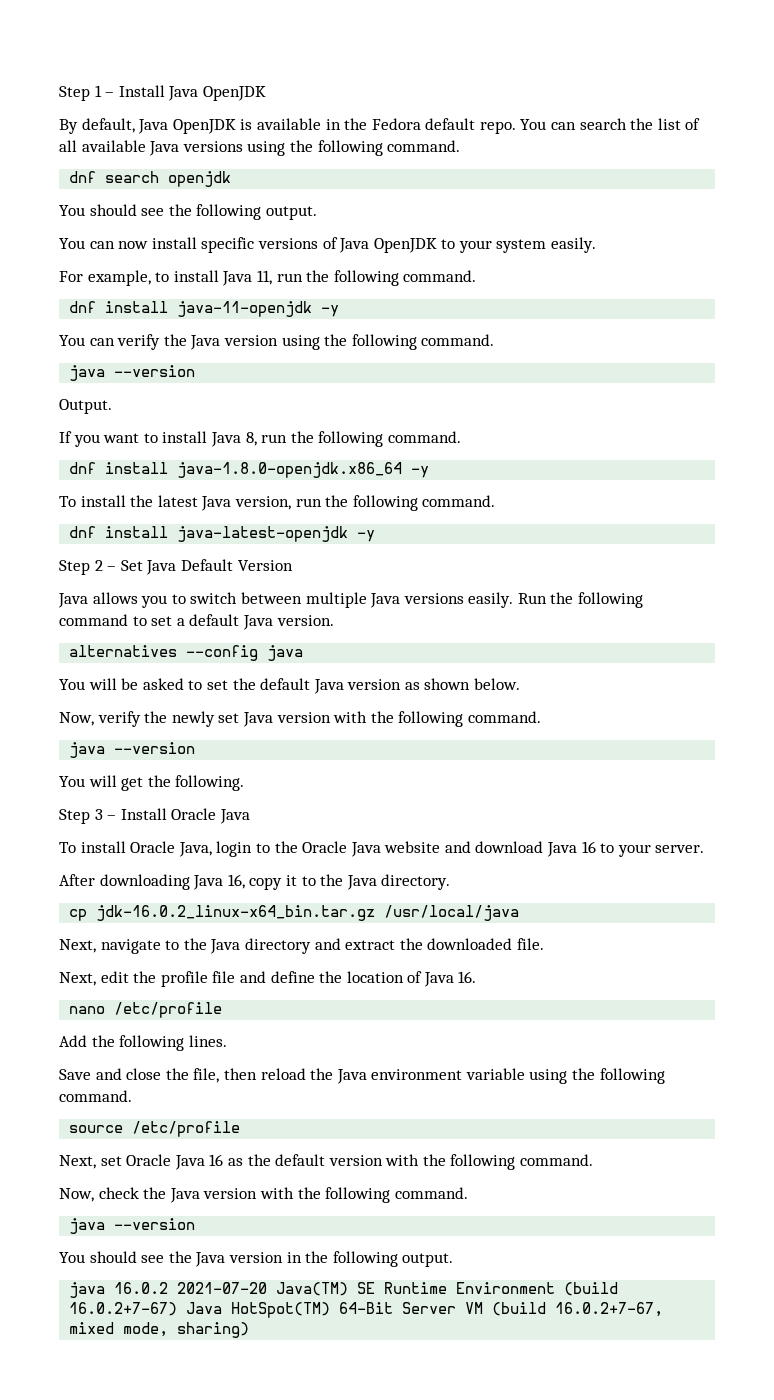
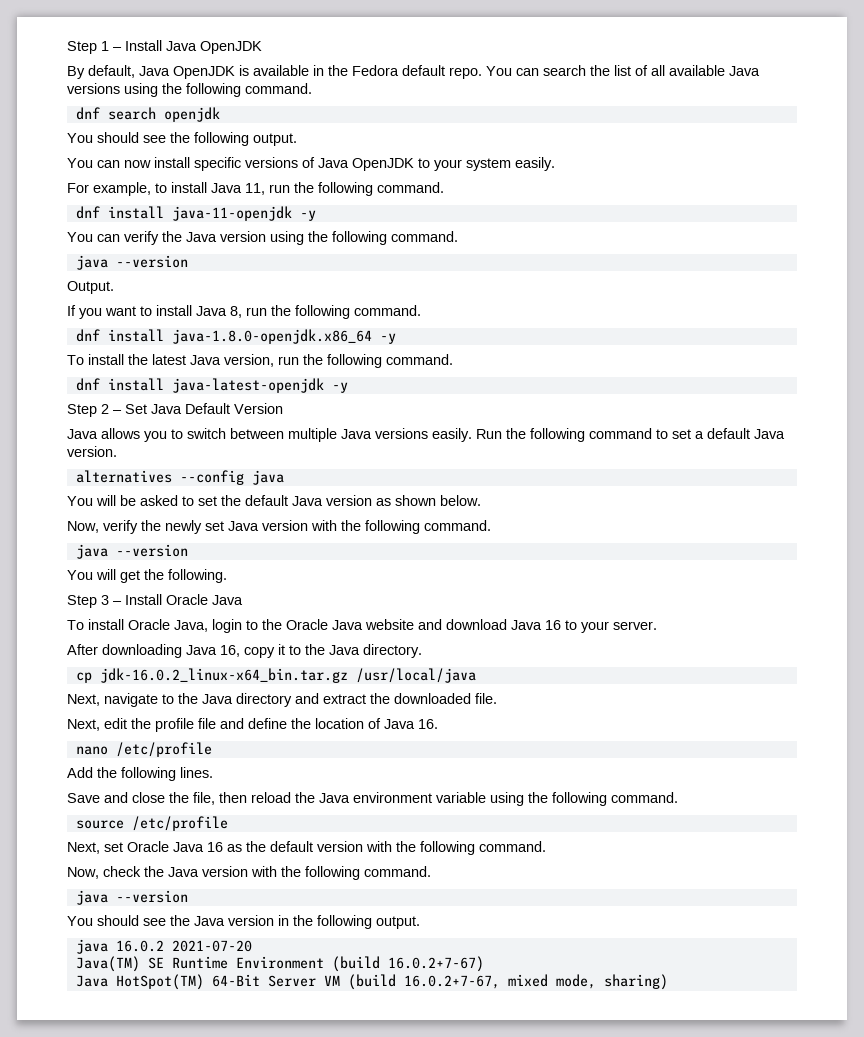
(268, 1288) none -> (252, 946) //
(178, 1309) none -> (484, 964) //

